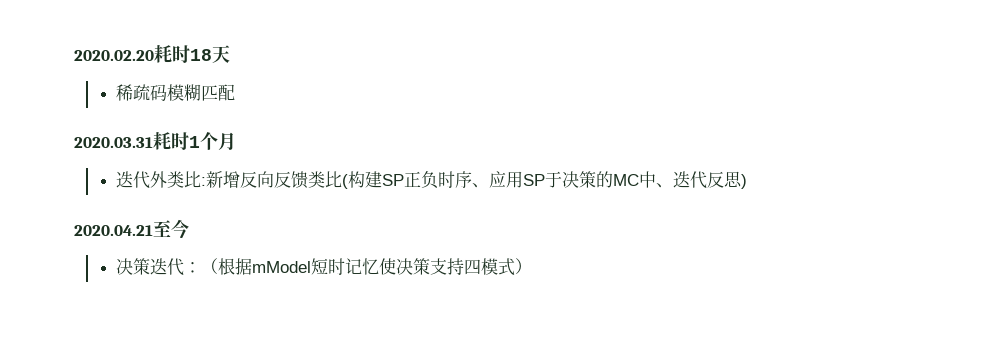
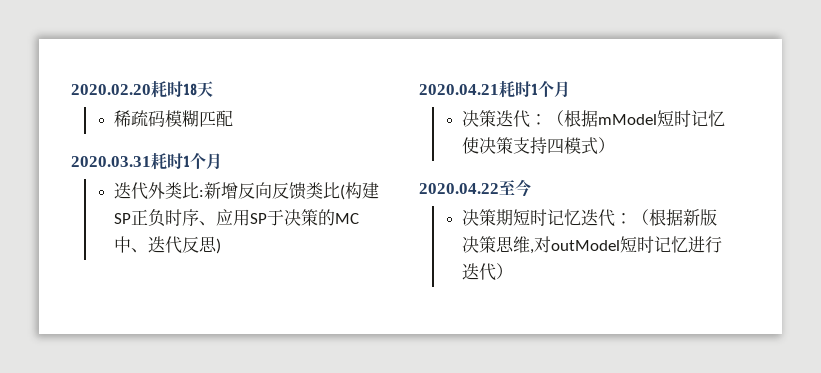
[153,219,189,239] 至今 -> [499,81,570,98] 耗时1个月
(533, 266) none -> [419,179,531,197] [462,209,718,227] [462,236,723,254] [462,263,514,281] // 2020.04.22至今 // 决策期短时记忆迭代：（根据新版决策思维,对outModel短时记忆进行迭代）

